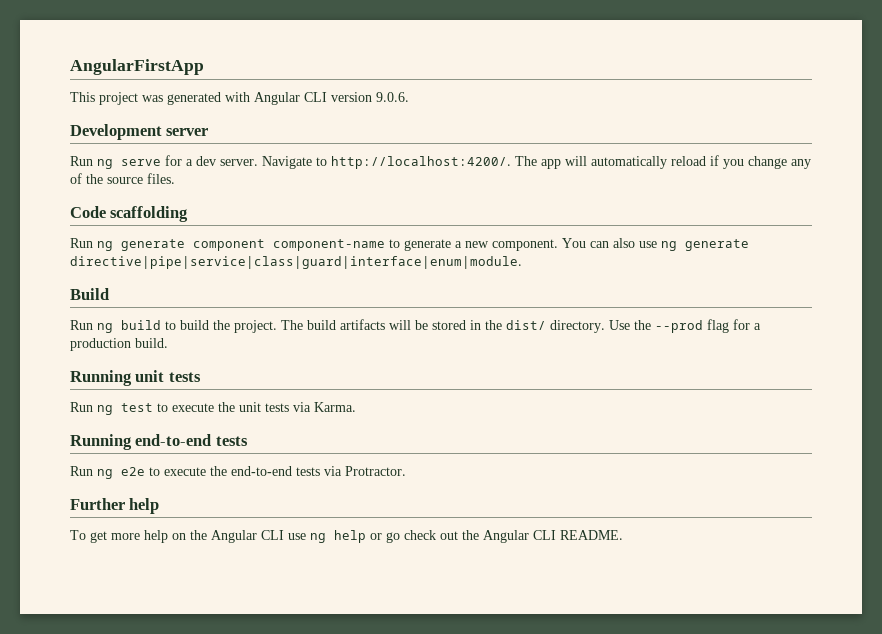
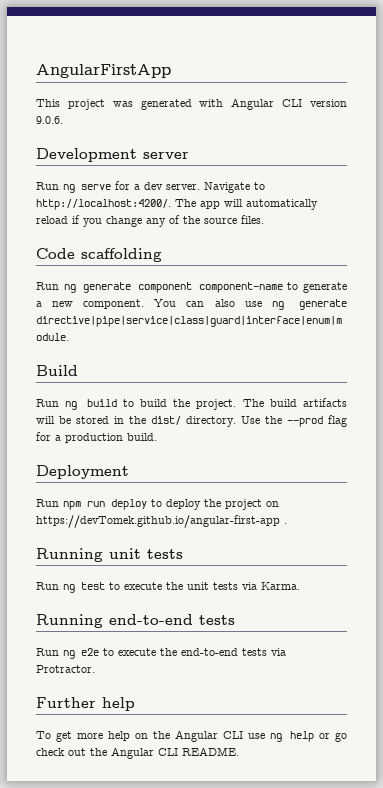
(168, 343) none -> [36,465,129,479] [36,499,279,510] [36,515,287,528] // Deployment // Run npm run deploy to deploy the project on https://devTomek.github.io/angular-first-app .

